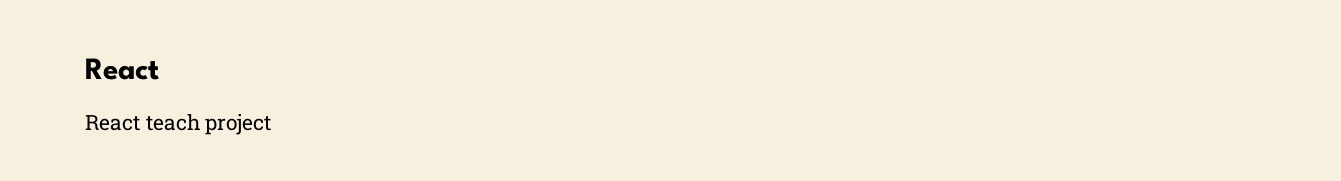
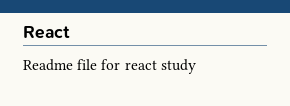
[85,114,272,135] React teach project -> [23,59,196,74] Readme file for react study

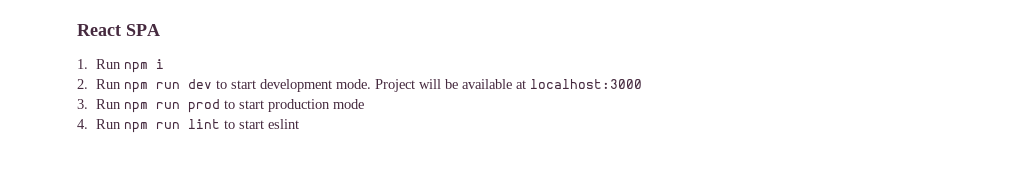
[23,59,196,74] // Readme file for react study -> [126,24,160,36] [77,59,165,73] [77,79,643,93] [77,99,365,113] [77,119,300,133] SPA // 1. Run npm i // 2. Run npm run dev to start development mode. Project will be available at localhost:3000 // 3. Run npm run prod to start production mode // 4. Run npm run lint to start eslint

